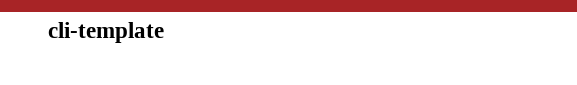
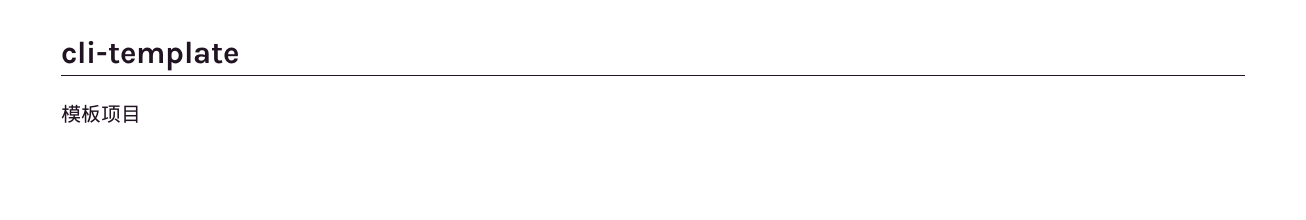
(164, 32) none -> [61,104,141,123] // 模板项目

